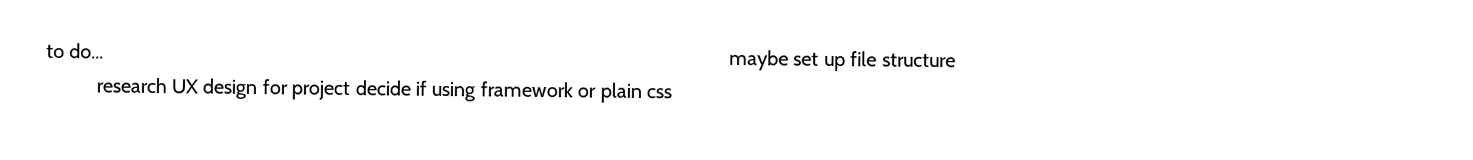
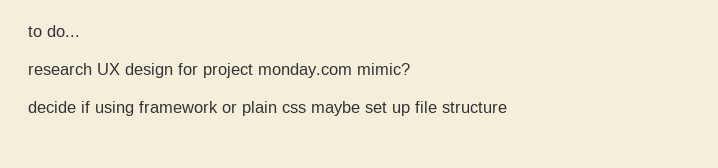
(351, 90) none -> [258,63,410,78] monday.com mimic? //

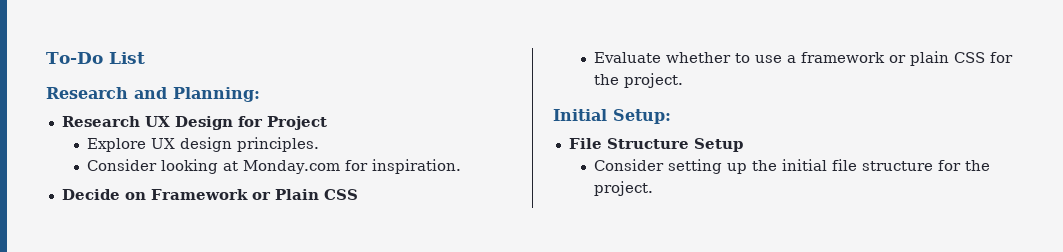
[28,25,80,37] [28,63,410,78] [28,101,507,116] to do... // research UX design for project monday.com mimic? // decide if using framework or plain css maybe set up file structure -> [46,52,145,64] [46,87,260,102] [61,116,327,130] [86,137,319,152] [86,159,461,174] [61,189,358,200] [593,51,1013,66] [593,73,683,88] [553,109,671,124] [568,138,743,152] [593,159,990,174] [593,181,653,196] To-Do List // Research and Planning: // Research UX Design for Project // Explore UX design principles. // Consider looking at Monday.com for inspiration. // Decide on Framework or Plain CSS // Evaluate whether to use a framework or plain CSS for the project. // Initial Setup: // File Structure Setup // Consider setting up the initial file structure for the project.

